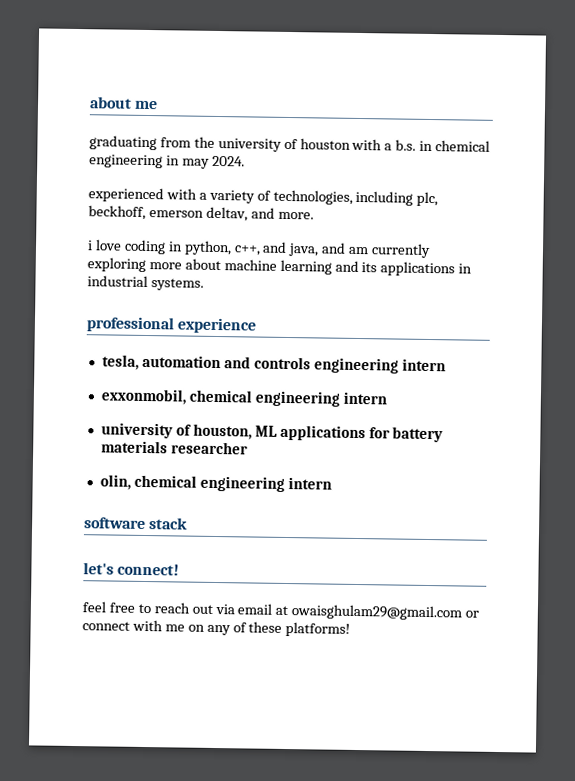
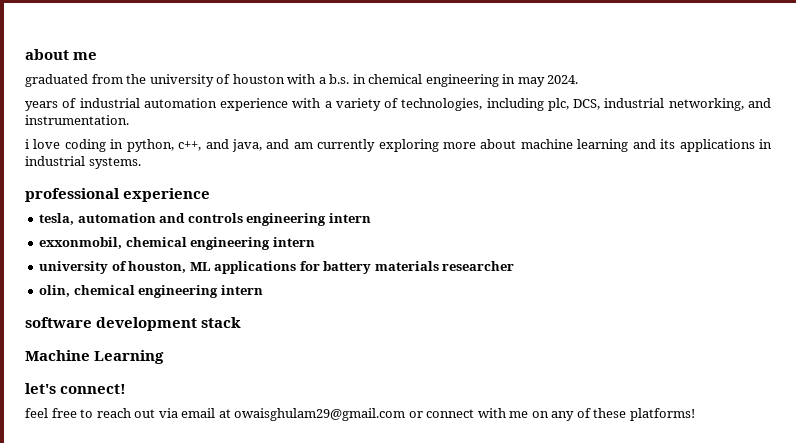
[89,135,157,151] graduating -> [25,74,88,87] graduated
[88,187,164,203] experienced -> [25,98,289,111] years of industrial automation experience
[88,205,314,222] beckhoff, emerson deltav, and more. -> [573,98,771,111] [25,115,129,125] DCS, industrial networking, and instrumentation.
(146, 523) none -> [96,317,198,331] development
(189, 523) none -> [25,350,165,364] // Machine Learning

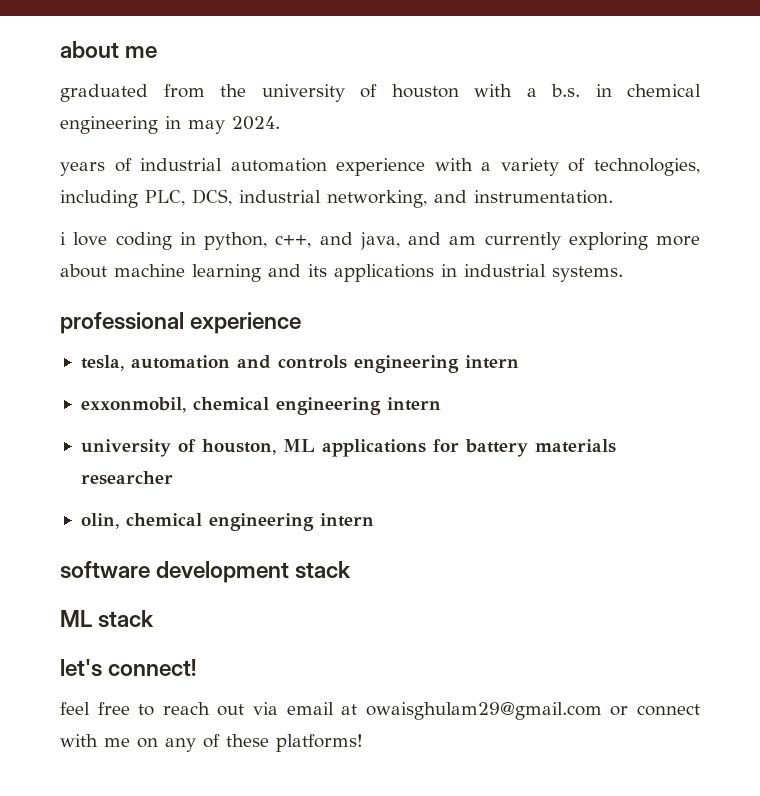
[547,98,569,111] plc, -> [145,190,185,206] PLC,
[25,350,165,364] Machine Learning -> [60,610,155,628] ML stack

